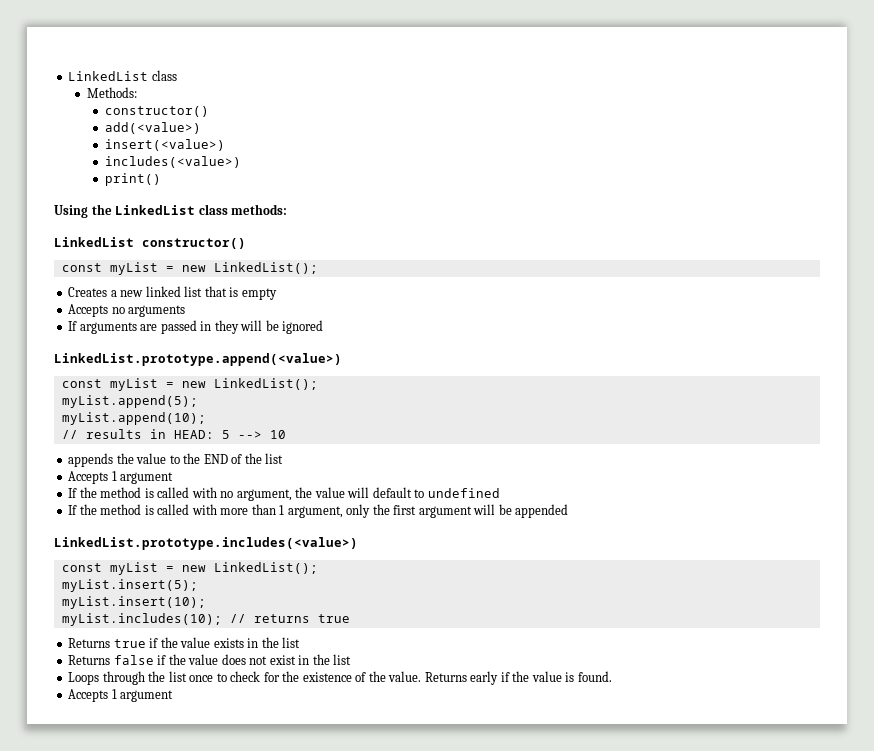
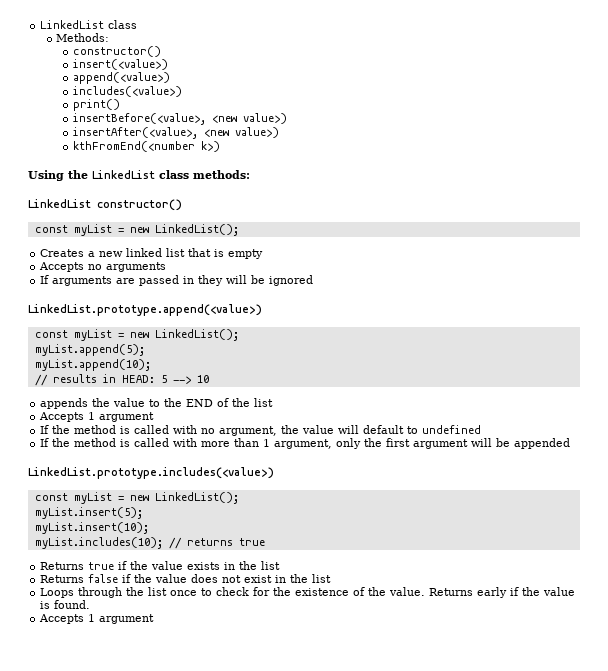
[104,122,201,134] [104,139,225,151] add(<value>) // insert(<value>) -> [72,59,168,70] [72,72,170,84] insert(<value>) // append(<value>)
(161, 179) none -> [72,113,287,125] [72,127,279,139] [72,141,220,152] // insertBefore(<value>, <new value>) // insertAfter(<value>, <new value>) // kthFromEnd(<number k>)

